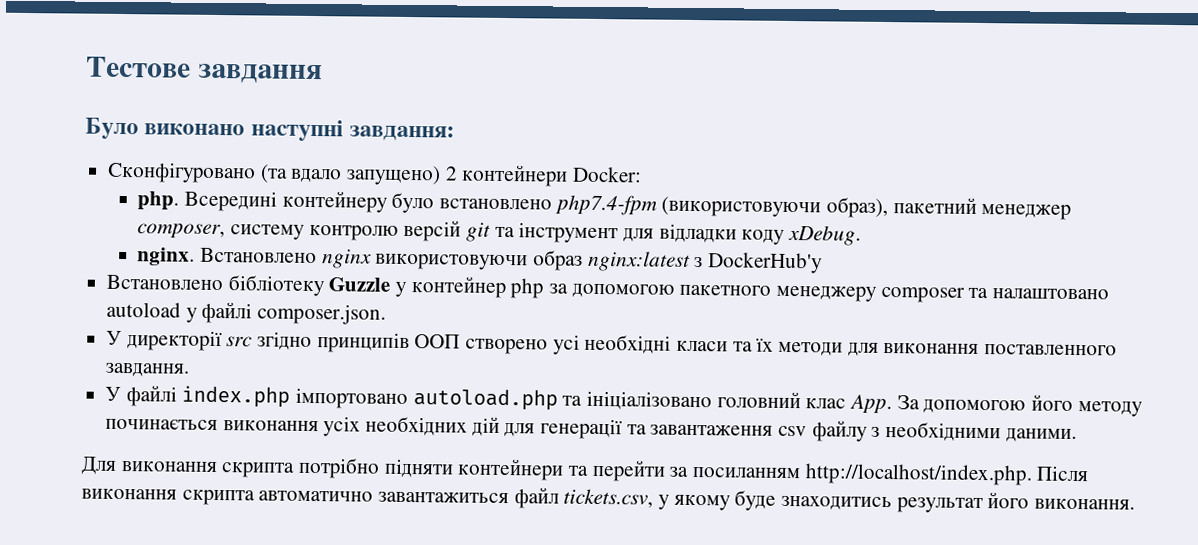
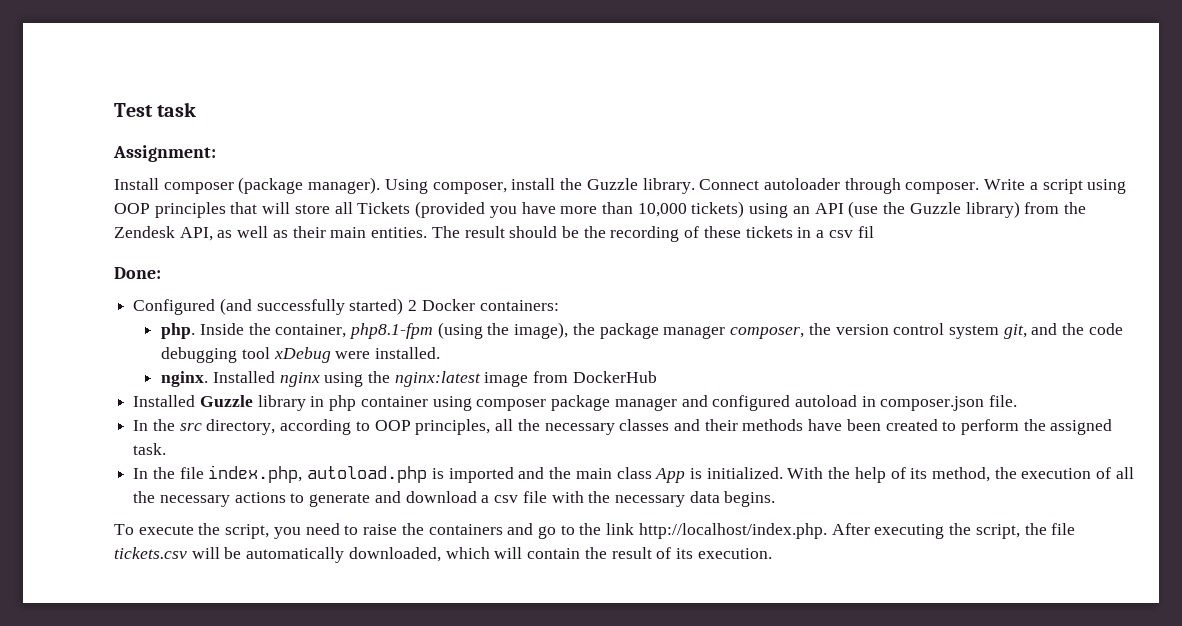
[86,56,323,85] [85,117,456,142] [107,161,643,187] [137,190,1072,220] [137,219,862,246] [137,247,824,274] [106,274,1110,303] [106,301,387,325] [106,330,1118,356] [105,362,191,377] [105,385,1143,417] [105,416,1077,443] [81,456,1089,486] [81,487,1136,514] Тестове завдання // Було виконано наступні завдання: // Сконфігуровано (та вдало запущено) 2 контейнери Docker: // php. Всередині контейнеру було встановлено php7.4-fpm (використовуючи образ), пакетний менеджер composer, систему контролю версій git та інструмент для відладки коду xDebug. // nginx. Встановлено nginx використовуючи образ nginx:latest з DockerHub'у // Встановлено бібліотеку Guzzle у контейнер php за допомогою пакетного менеджеру composer та налаштовано autoload у файлі composer.json. // У директорії src згідно принципів ООП створено усі необхідні класи та їх методи для виконання поставленного завдання. // У файлі index.php імпортовано autoload.php та ініціалізовано головний клас App. За допомогою його методу починається виконання усіх необхідних дій для генерації та завантаження csv файлу з необхідними даними. // Для виконання скрипта потрібно підняти контейнери та перейти за посиланням http://localhost/index.php. Після виконання скрипта автоматично завантажиться файл tickets.csv, у якому буде знаходитись результат його виконання. -> [114,102,197,117] [113,145,216,162] [114,177,1127,194] [114,201,1086,218] [114,226,874,242] [114,267,161,279] [133,298,559,315] [161,322,1123,339] [161,347,440,363] [161,371,657,387] [133,395,1018,411] [133,419,1113,435] [133,443,167,455] [133,465,1134,483] [133,491,776,507] [114,523,1076,539] [114,547,772,563] Test task // Assignment: // Install composer (package manager). Using composer, install the Guzzle library. Connect autoloader through composer. Write a script using OOP principles that will store all Tickets (provided you have more than 10,000 tickets) using an API (use the Guzzle library) from the Zendesk API, as well as their main entities. The result should be the recording of these tickets in a csv fil // Done: // Configured (and successfully started) 2 Docker containers: // php. Inside the container, php8.1-fpm (using the image), the package manager composer, the version control system git, and the code debugging tool xDebug were installed. // nginx. Installed nginx using the nginx:latest image from DockerHub // Installed Guzzle library in php container using composer package manager and configured autoload in composer.json file. // In the src directory, according to OOP principles, all the necessary classes and their methods have been created to perform the assigned task. // In the file index.php, autoload.php is imported and the main class App is initialized. With the help of its method, the execution of all the necessary actions to generate and download a csv file with the necessary data begins. // To execute the script, you need to raise the containers and go to the link http://localhost/index.php. After executing the script, the file tickets.csv will be automatically downloaded, which will contain the result of its execution.

